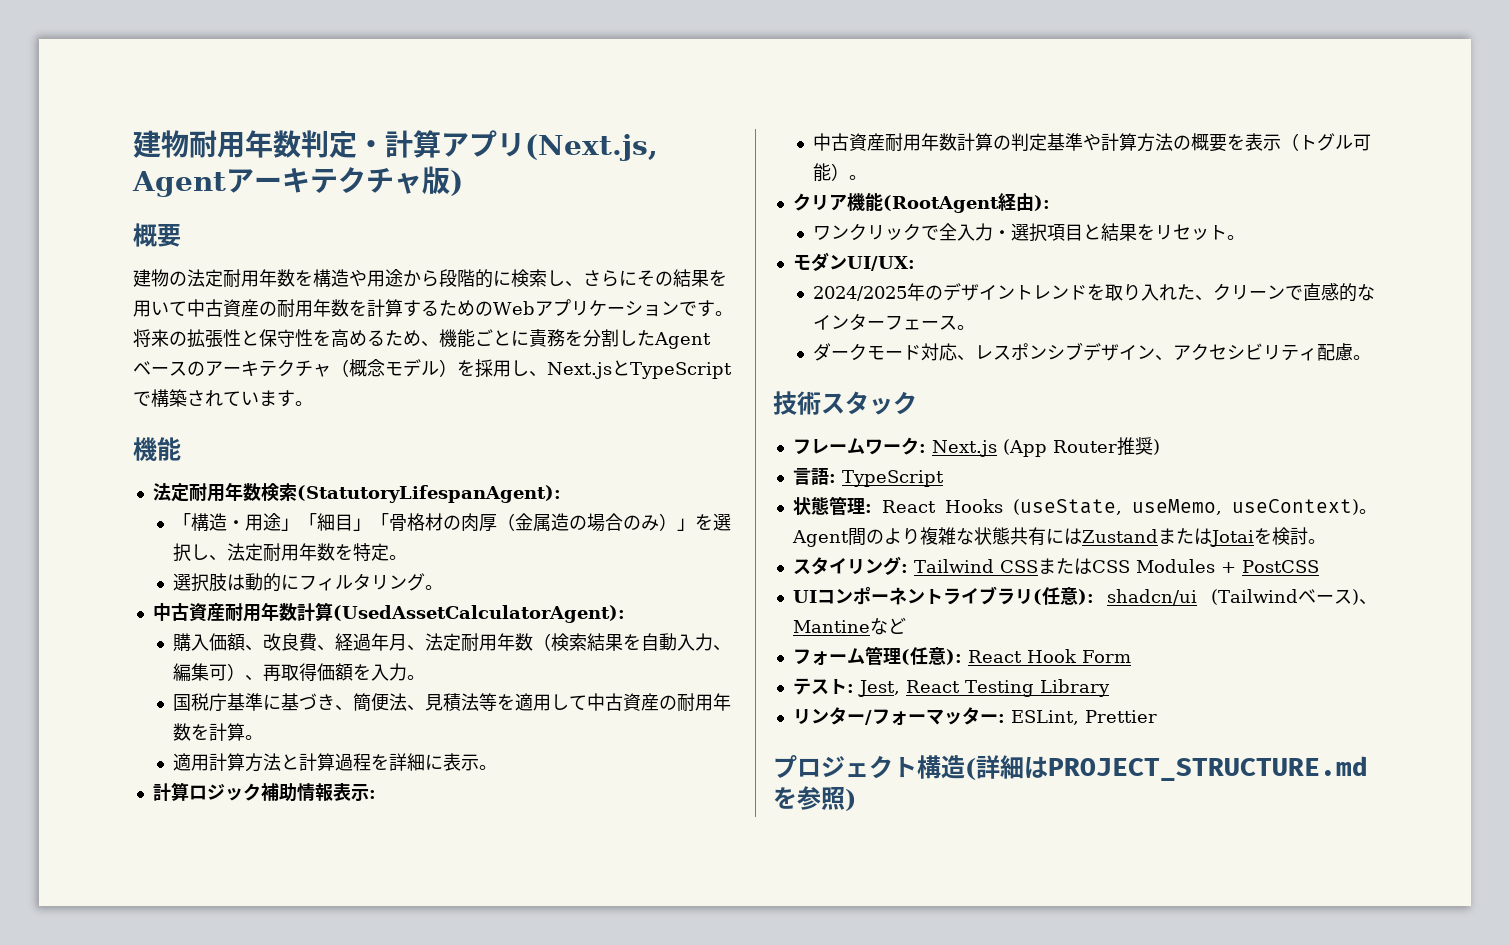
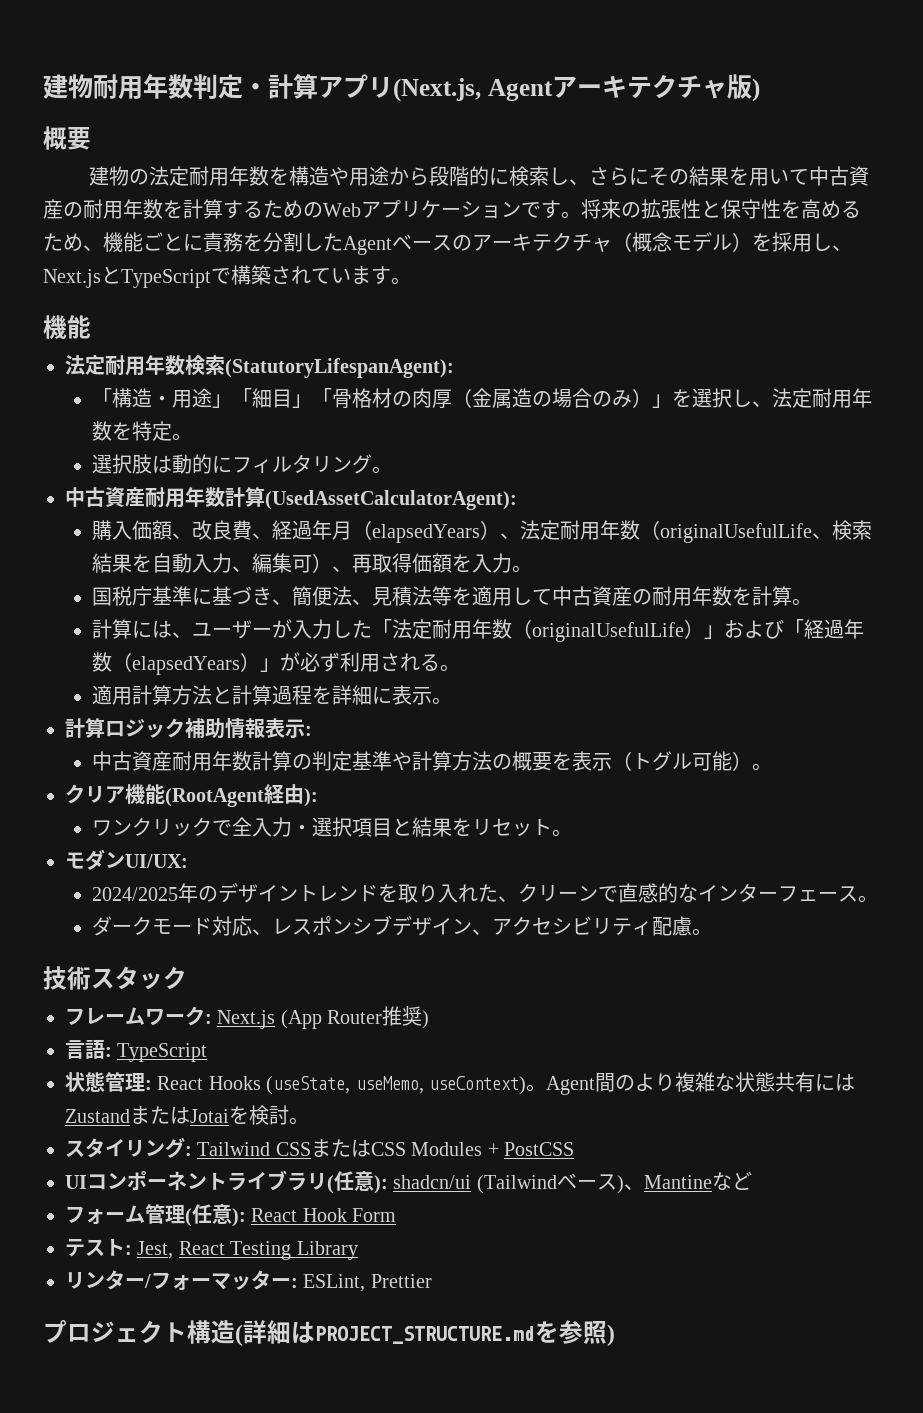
(408, 642) none -> [351,520,500,543] （elapsedYears）
(552, 642) none -> [659,523,832,543] originalUsefulLife、
(264, 737) none -> [91,619,864,642] [91,652,460,675] // 計算には、ユーザーが入力した「法定耐用年数（originalUsefulLife）」および「経過年数（elapsedYears）」が必ず利用される。

